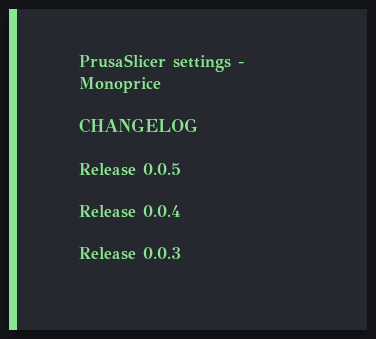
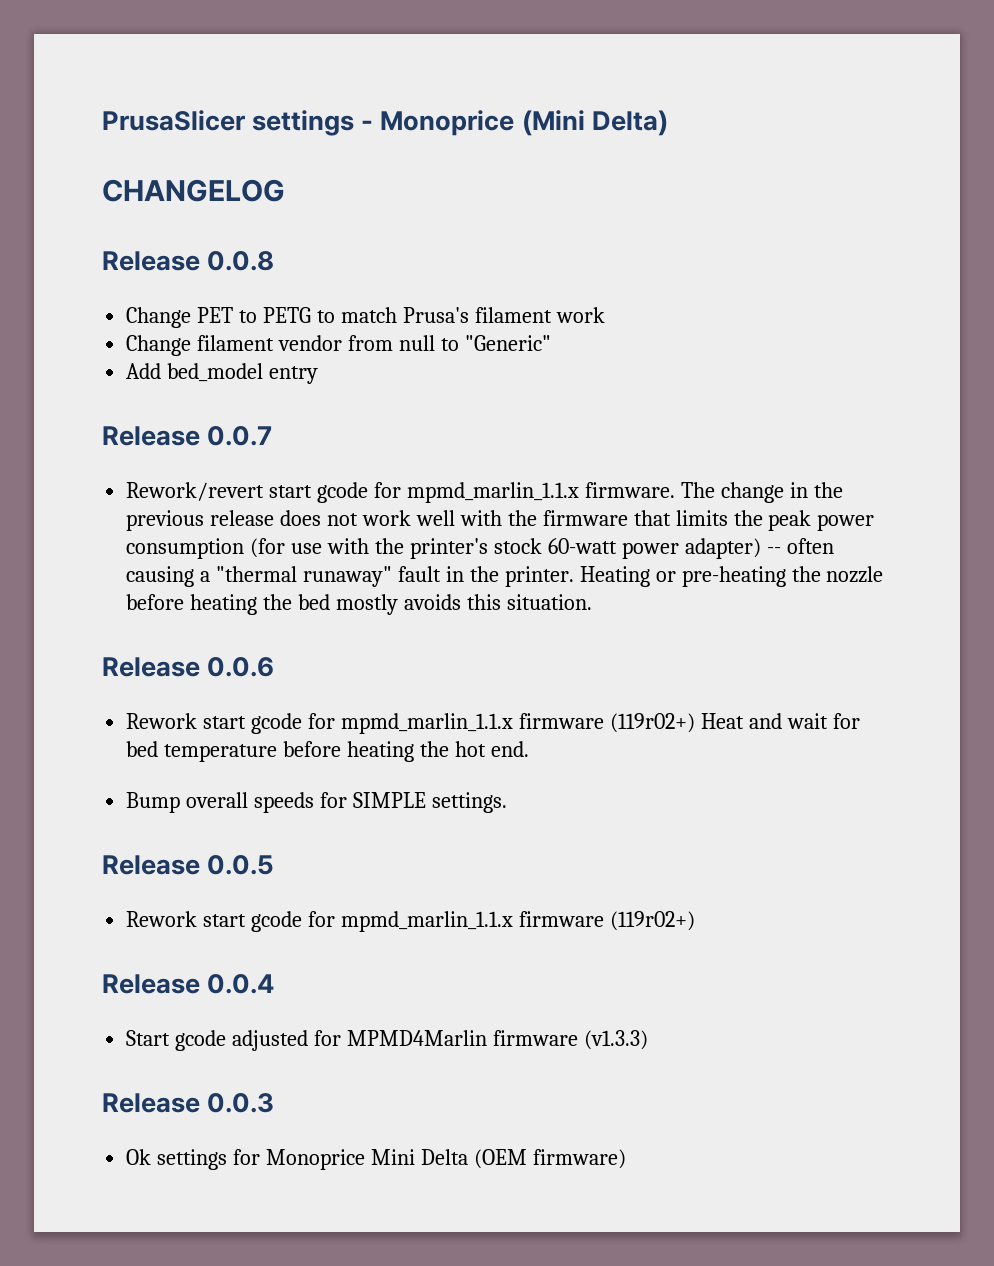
(161, 85) none -> [521,110,668,136] (Mini Delta)
[143,163,181,175] [79,205,181,218] [79,247,181,260] 0.0.5 // Release 0.0.4 // Release 0.0.3 -> [207,251,275,271] [126,307,605,328] [126,335,551,356] [126,363,319,384] [102,426,273,446] [126,482,843,503] [126,510,875,531] [126,538,834,559] [126,566,884,587] [126,594,592,615] [102,657,275,677] [126,713,860,734] [126,741,529,762] [126,792,507,813] [102,855,275,875] [126,911,695,932] [102,974,275,994] [126,1030,648,1051] [102,1093,275,1113] [126,1149,626,1170] 0.0.8 // Change PET to PETG to match Prusa's filament work // Change filament vendor from null to "Generic" // Add bed_model entry // Release 0.0.7 // Rework/revert start gcode for mpmd_marlin_1.1.x firmware. The change in the previous release does not work well with the firmware that limits the peak power consumption (for use with the printer's stock 60-watt power adapter) -- often causing a "thermal runaway" fault in the printer. Heating or pre-heating the nozzle before heating the bed mostly avoids this situation. // Release 0.0.6 // Rework start gcode for mpmd_marlin_1.1.x firmware (119r02+) Heat and wait for bed temperature before heating the hot end. // Bump overall speeds for SIMPLE settings. // Release 0.0.5 // Rework start gcode for mpmd_marlin_1.1.x firmware (119r02+) // Release 0.0.4 // Start gcode adjusted for MPMD4Marlin firmware (v1.3.3) // Release 0.0.3 // Ok settings for Monoprice Mini Delta (OEM firmware)

